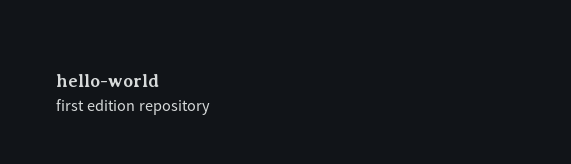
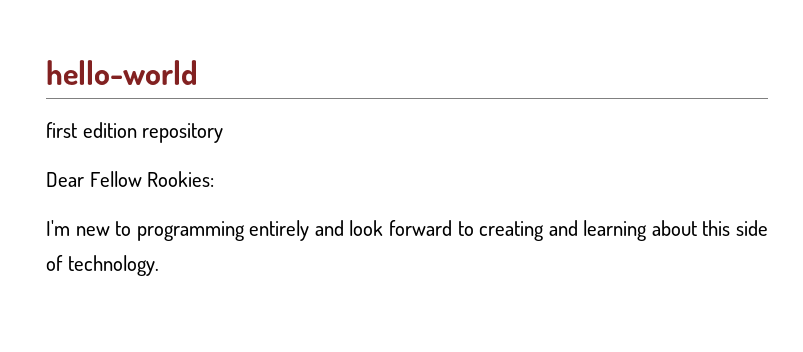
(210, 107) none -> [46,171,215,187] [46,220,768,241] [46,255,159,276] // Dear Fellow Rookies: // I'm new to programming entirely and look forward to creating and learning about this side of technology.

